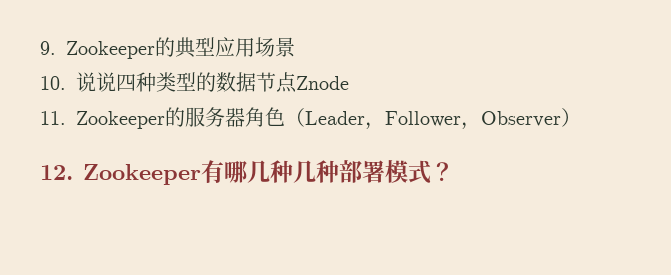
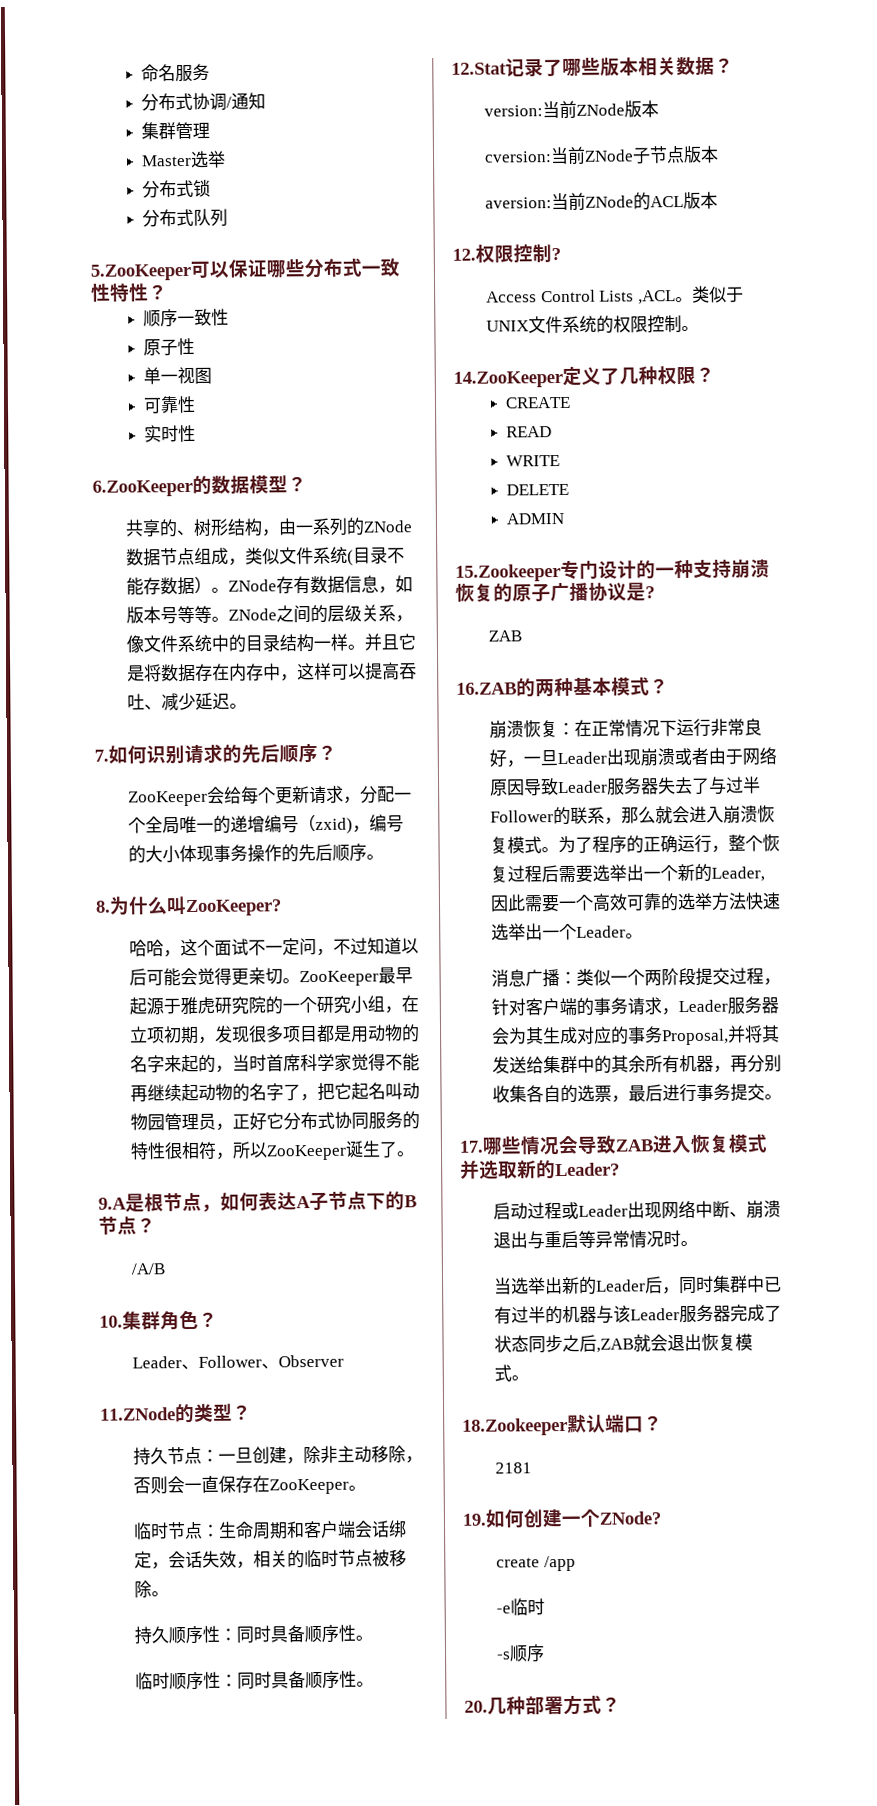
[40,37,296,59] [40,72,349,93] [40,107,581,130] [40,160,293,185] 9. Zookeeper的典型应用场景 // 10.说说四种类型的数据节点Znode // 11. Zookeeper的服务器角色（Leader，Follower，Observer） // 12. Zookeeper有哪几种 -> [140,63,210,83] [140,92,266,112] [140,121,210,140] [140,150,226,168] [141,179,211,199] [141,208,228,228] [90,258,400,281] [91,283,168,303] [142,308,229,328] [142,337,195,357] [142,366,212,385] [142,395,196,414] [143,424,196,443] [92,475,307,497] [125,517,414,538] [126,546,406,567] [126,575,414,596] [126,604,414,625] [126,633,417,653] [127,662,418,683] [127,692,248,711] [94,743,337,765] [128,785,413,807] [128,814,405,835] [128,843,385,864] [95,896,282,917] [129,937,420,958] [129,967,414,987] [129,995,420,1016] [129,1024,421,1045] [130,1053,421,1073] [130,1082,421,1103] [130,1111,421,1131] [130,1140,416,1161] [98,1191,417,1213] [98,1216,156,1235] [131,1263,166,1275] [99,1309,218,1331] [132,1354,345,1370] [100,1403,252,1424] [133,1445,424,1466] [133,1475,367,1495] [133,1520,408,1540] [134,1549,408,1570] [134,1580,170,1598] [134,1624,374,1645] [135,1670,375,1691] [451,56,734,78] [484,100,660,120] [484,145,720,165] [485,191,719,211] [452,244,561,263] [486,285,745,305] [486,315,700,334] [453,365,715,388] [504,396,571,409] [505,426,552,438] [505,455,560,467] [505,483,569,496] [505,512,564,525] [455,559,770,582] [455,582,655,603] [488,630,523,642] [456,676,669,698] [489,718,763,739] [489,747,778,768] [490,776,762,796] [490,805,776,826] [490,834,781,854] [490,863,766,883] [490,892,782,913] [491,923,644,941] [491,967,782,988] [491,996,780,1016] [492,1025,781,1046] [492,1054,783,1074] [492,1083,783,1104] [459,1134,768,1156] [460,1159,620,1180] [493,1200,782,1220] [493,1230,699,1250] [494,1275,783,1295] [494,1304,783,1325] [494,1333,754,1354] [494,1364,530,1382] [462,1414,663,1436] [495,1462,533,1474] [462,1508,661,1529] [496,1555,576,1572] [496,1598,546,1616] [497,1644,546,1663] [464,1700,488,1713] 命名服务 // 分布式协调/通知 // 集群管理 // Master选举 // 分布式锁 // 分布式队列 // 5.ZooKeeper可以保证哪些分布式一致性特性？ // 顺序一致性 // 原子性 // 单一视图 // 可靠性 // 实时性 // 6.ZooKeeper的数据模型？ // 共享的、树形结构，由一系列的ZNode数据节点组成，类似文件系统(目录不能存数据）。ZNode存有数据信息，如版本号等等。ZNode之间的层级关系，像文件系统中的目录结构一样。并且它是将数据存在内存中，这样可以提高吞吐、减少延迟。 // 7.如何识别请求的先后顺序？ // ZooKeeper会给每个更新请求，分配一个全局唯一的递增编号（zxid)，编号的大小体现事务操作的先后顺序。 // 8.为什么叫ZooKeeper? // 哈哈，这个面试不一定问，不过知道以后可能会觉得更亲切。ZooKeeper最早起源于雅虎研究院的一个研究小组，在立项初期，发现很多项目都是用动物的名字来起的，当时首席科学家觉得不能再继续起动物的名字了，把它起名叫动物园管理员，正好它分布式协同服务的特性很相符，所以ZooKeeper诞生了。 // 9.A是根节点，如何表达A子节点下的B节点？ // /A/B // 10.集群角色？ // Leader、Follower、Observer // 11.ZNode的类型？ // 持久节点：一旦创建，除非主动移除，否则会一直保存在ZooKeeper。 // 临时节点：生命周期和客户端会话绑定，会话失效，相关的临时节点被移除。 // 持久顺序性：同时具备顺序性。 // 临时顺序性：同时具备顺序性。 // 12.Stat记录了哪些版本相关数据？ // version:当前ZNode版本 // cversion:当前ZNode子节点版本 // aversion:当前ZNode的ACL版本 // 12.权限控制? // Access Control Lists ,ACL。类似于UNIX文件系统的权限控制。 // 14.ZooKeeper定义了几种权限？ // CREATE // READ // WRITE // DELETE // ADMIN // 15.Zookeeper专门设计的一种支持崩溃恢复的原子广播协议是? // ZAB // 16.ZAB的两种基本模式？ // 崩溃恢复：在正常情况下运行非常良好，一旦Leader出现崩溃或者由于网络原因导致Leader服务器失去了与过半Follower的联系，那么就会进入崩溃恢复模式。为了程序的正确运行，整个恢复过程后需要选举出一个新的Leader,因此需要一个高效可靠的选举方法快速选举出一个Leader。 // 消息广播：类似一个两阶段提交过程，针对客户端的事务请求，Leader服务器会为其生成对应的事务Proposal,并将其发送给集群中的其余所有机器，再分别收集各自的选票，最后进行事务提交。 // 17.哪些情况会导致ZAB进入恢复模式并选取新的Leader? // 启动过程或Leader出现网络中断、崩溃退出与重启等异常情况时。 // 当选举出新的Leader后，同时集群中已有过半的机器与该Leader服务器完成了状态同步之后,ZAB就会退出恢复模式。 // 18.Zookeeper默认端口？ // 2181 // 19.如何创建一个ZNode? // create /app // -e临时 // -s顺序 // 20.
[385,160,408,183] 模 -> [563,1694,583,1716] 方

